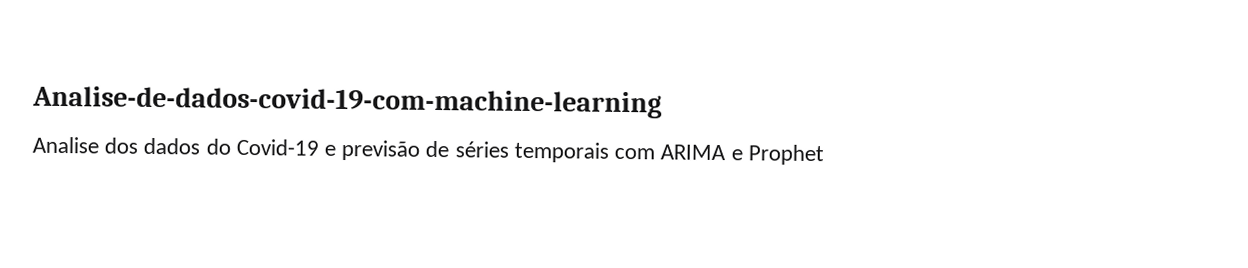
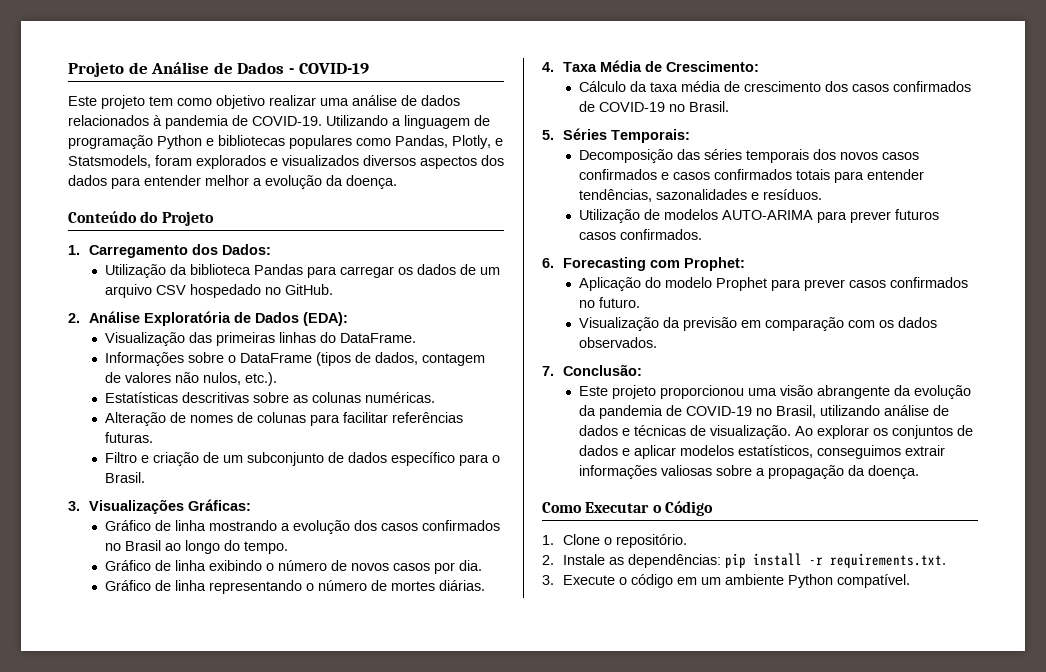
[32,85,662,119] [32,136,824,166] Analise-de-dados-covid-19-com-machine-learning // Analise dos dados do Covid-19 e previsão de séries temporais com ARIMA e Prophet -> [68,62,369,77] [68,95,460,109] [68,115,490,129] [68,135,503,149] [68,155,504,169] [68,175,397,189] [68,211,214,226] [68,244,271,258] [104,264,500,278] [104,284,333,298] [68,311,348,326] [104,332,416,346] [104,352,485,366] [104,372,277,386] [104,392,435,403] [104,412,463,426] [104,432,153,443] [104,452,500,466] [104,472,145,483] [68,499,251,514] [104,520,500,534] [104,540,288,554] [104,560,482,574] [104,580,485,594] [542,60,759,72] [578,81,971,92] [578,101,729,112] [542,128,690,143] [578,149,919,163] [578,169,924,183] [578,189,822,202] [578,209,939,223] [578,229,702,240] [542,257,745,271] [578,277,968,291] [578,297,640,308] [578,317,937,331] [578,337,657,348] [542,364,642,376] [578,385,971,399] [578,405,949,419] [578,425,973,439] [578,445,945,459] [578,465,919,479] [542,501,713,516] [542,534,687,548] [542,553,946,568] [542,574,910,588] Projeto de Análise de Dados - COVID-19 // Este projeto tem como objetivo realizar uma análise de dados relacionados à pandemia de COVID-19. Utilizando a linguagem de programação Python e bibliotecas populares como Pandas, Plotly, e Statsmodels, foram explorados e visualizados diversos aspectos dos dados para entender melhor a evolução da doença. // Conteúdo do Projeto // 1. Carregamento dos Dados: // Utilização da biblioteca Pandas para carregar os dados de um arquivo CSV hospedado no GitHub. // 2. Análise Exploratória de Dados (EDA): // Visualização das primeiras linhas do DataFrame. // Informações sobre o DataFrame (tipos de dados, contagem de valores não nulos, etc.). // Estatísticas descritivas sobre as colunas numéricas. // Alteração de nomes de colunas para facilitar referências futuras. // Filtro e criação de um subconjunto de dados específico para o Brasil. // 3. Visualizações Gráficas: // Gráfico de linha mostrando a evolução dos casos confirmados no Brasil ao longo do tempo. // Gráfico de linha exibindo o número de novos casos por dia. // Gráfico de linha representando o número de mortes diárias. // 4. Taxa Média de Crescimento: // Cálculo da taxa média de crescimento dos casos confirmados de COVID-19 no Brasil. // 5. Séries Temporais: // Decomposição das séries temporais dos novos casos confirmados e casos confirmados totais para entender tendências, sazonalidades e resíduos. // Utilização de modelos AUTO-ARIMA para prever futuros casos confirmados. // 6. Forecasting com Prophet: // Aplicação do modelo Prophet para prever casos confirmados no futuro. // Visualização da previsão em comparação com os dados observados. // 7. Conclusão: // Este projeto proporcionou uma visão abrangente da evolução da pandemia de COVID-19 no Brasil, utilizando análise de dados e técnicas de visualização. Ao explorar os conjuntos de dados e aplicar modelos estatísticos, conseguimos extrair informações valiosas sobre a propagação da doença. // Como Executar o Código // 1. Clone o repositório. // 2. Instale as dependências: pip install -r requirements.txt. // 3. Execute o código em um ambiente Python compatível.

